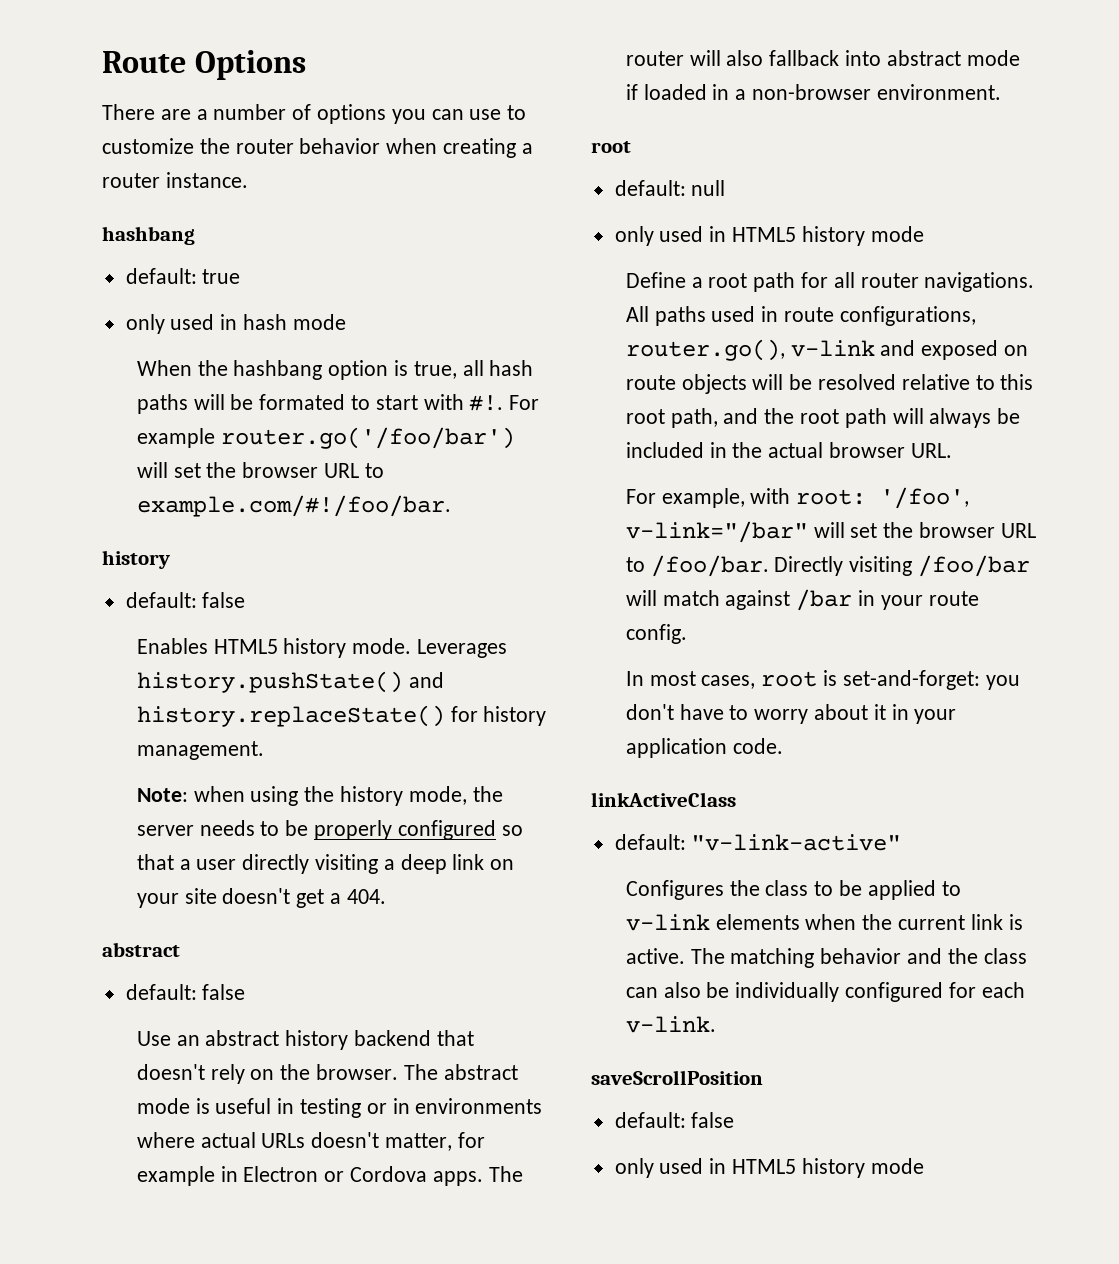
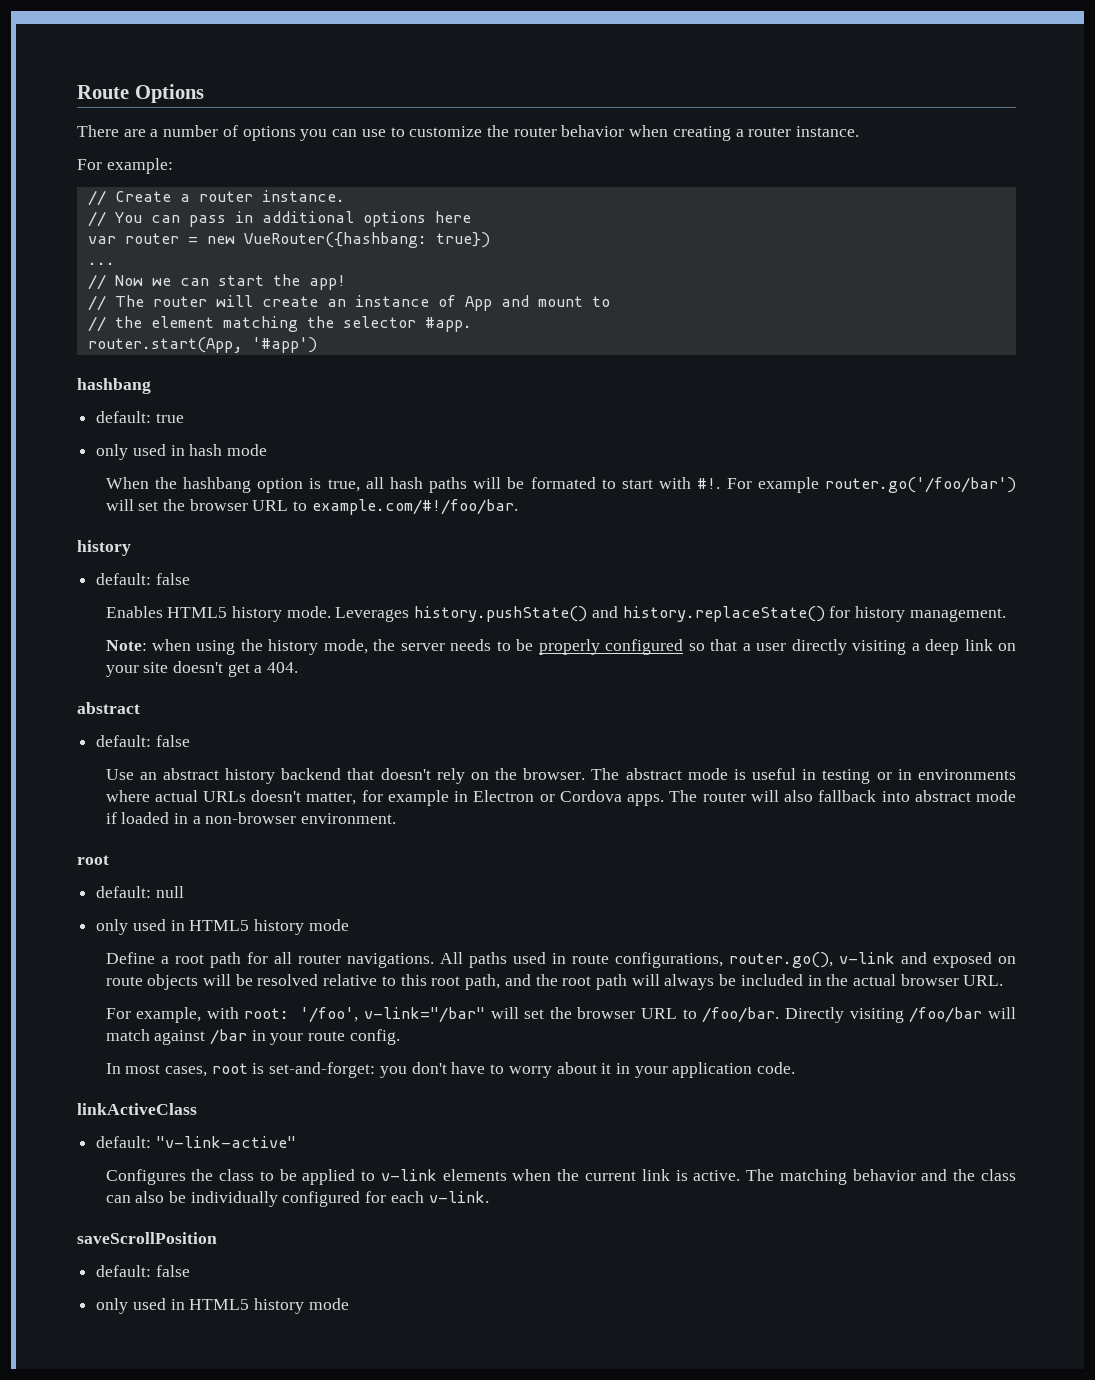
(248, 180) none -> [77,158,173,174] [87,190,345,206] [87,211,471,227] [87,232,490,248] [87,262,115,265] [87,274,346,290] [87,295,610,311] [87,316,472,332] [87,337,317,353] // For example: // // Create a router instance. // // You can pass in additional options here // var router = new VueRouter({hashbang: true}) // ... // // Now we can start the app! // // The router will create an instance of App and mount to // // the element matching the selector #app. // router.start(App, '#app')

